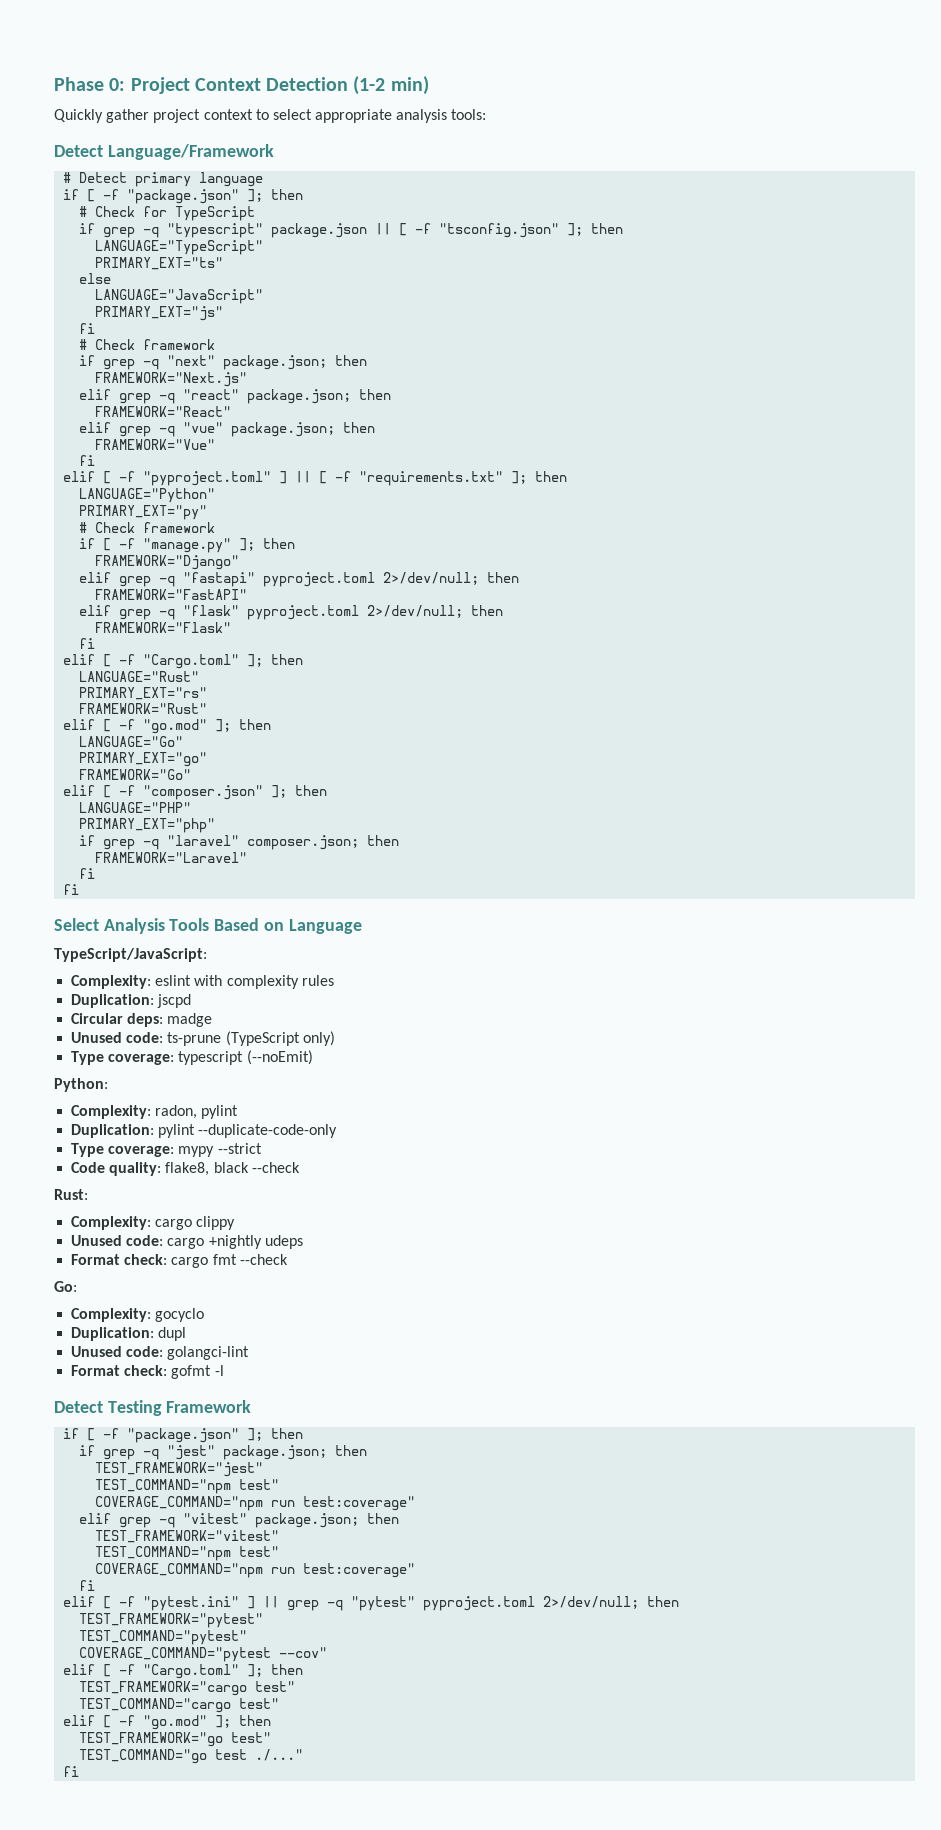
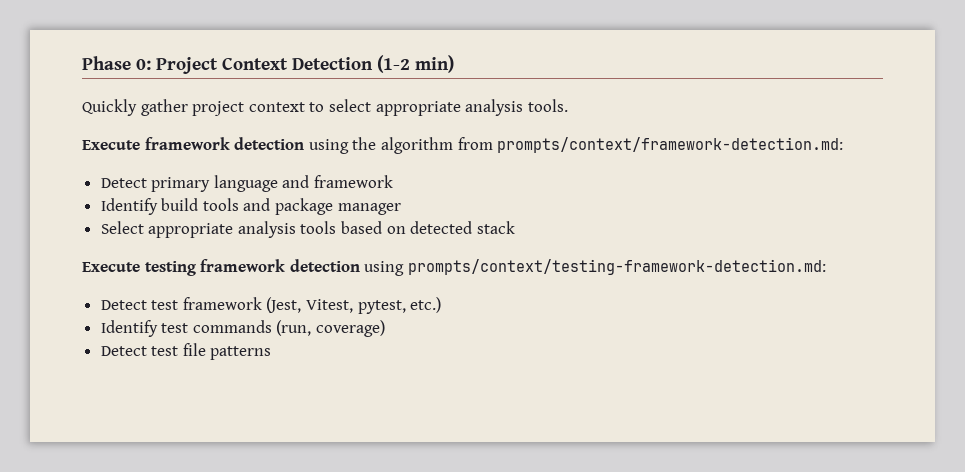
[451,109,487,120] [54,144,274,160] [63,172,264,187] [63,189,304,204] [79,206,256,221] [79,223,624,238] [95,240,264,255] [95,257,224,270] [79,273,112,284] [95,289,264,304] [95,306,224,321] [79,323,96,334] [79,339,216,350] [79,355,368,370] [95,372,248,387] [79,389,392,404] [95,406,232,417] [79,422,376,437] [95,439,216,450] [79,455,96,466] [63,471,568,486] [79,488,216,503] [79,505,208,520] [79,522,216,533] [79,538,296,553] [95,555,240,570] [79,572,520,587] [95,589,248,600] [79,605,504,620] [95,622,232,633] [79,638,96,649] [63,654,304,669] [79,671,200,682] [79,687,208,700] [79,703,208,714] [63,719,272,734] [79,736,184,747] [79,752,208,767] [79,769,192,780] [63,785,328,800] [79,802,192,813] [79,818,216,833] [79,835,400,850] [95,852,248,863] [79,868,96,879] [63,884,80,895] [54,918,362,934] [54,948,207,962] [71,975,334,989] [71,994,192,1008] [71,1013,213,1027] [71,1031,335,1046] [71,1050,313,1065] [54,1078,108,1092] [71,1105,239,1119] [71,1124,338,1138] [71,1143,262,1157] [71,1162,300,1176] [54,1189,88,1200] [71,1216,236,1230] [71,1235,303,1249] [71,1254,288,1268] [54,1281,77,1292] [71,1308,205,1322] [71,1327,187,1341] [71,1346,250,1360] [71,1365,224,1379] [54,1400,252,1416] [63,1428,304,1443] [79,1445,368,1460] [95,1462,264,1477] [95,1479,280,1494] [95,1496,416,1511] [79,1513,400,1528] [95,1530,280,1543] [95,1546,280,1561] [95,1563,416,1578] [79,1580,96,1591] [63,1596,680,1611] [79,1613,264,1628] [79,1630,248,1645] [79,1647,328,1662] [63,1664,304,1679] [79,1681,296,1696] [79,1698,280,1713] [63,1715,272,1730] [79,1732,272,1747] [79,1749,304,1764] [63,1766,80,1777] tools: // Detect Language/Framework // # Detect primary language // if [ -f "package.json" ]; then // # Check for TypeScript // if grep -q "typescript" package.json || [ -f "tsconfig.json" ]; then // LANGUAGE="TypeScript" // PRIMARY_EXT="ts" // else // LANGUAGE="JavaScript" // PRIMARY_EXT="js" // fi // # Check framework // if grep -q "next" package.json; then // FRAMEWORK="Next.js" // elif grep -q "react" package.json; then // FRAMEWORK="React" // elif grep -q "vue" package.json; then // FRAMEWORK="Vue" // fi // elif [ -f "pyproject.toml" ] || [ -f "requirements.txt" ]; then // LANGUAGE="Python" // PRIMARY_EXT="py" // # Check framework // if [ -f "manage.py" ]; then // FRAMEWORK="Django" // elif grep -q "fastapi" pyproject.toml 2>/dev/null; then // FRAMEWORK="FastAPI" // elif grep -q "flask" pyproject.toml 2>/dev/null; then // FRAMEWORK="Flask" // fi // elif [ -f "Cargo.toml" ]; then // LANGUAGE="Rust" // PRIMARY_EXT="rs" // FRAMEWORK="Rust" // elif [ -f "go.mod" ]; then // LANGUAGE="Go" // PRIMARY_EXT="go" // FRAMEWORK="Go" // elif [ -f "composer.json" ]; then // LANGUAGE="PHP" // PRIMARY_EXT="php" // if grep -q "laravel" composer.json; then // FRAMEWORK="Laravel" // fi // fi // Select Analysis Tools Based on Language // TypeScript/JavaScript: // Complexity: eslint with complexity rules // Duplication: jscpd // Circular deps: madge // Unused code: ts-prune (TypeScript only) // Type coverage: typescript (--noEmit) // Python: // Complexity: radon, pylint // Duplication: pylint --duplicate-code-only // Type coverage: mypy --strict // Code quality: flake8, black --check // Rust: // Complexity: cargo clippy // Unused code: cargo +nightly udeps // Format check: cargo fmt --check // Go: // Complexity: gocyclo // Duplication: dupl // Unused code: golangci-lint // Format check: gofmt -l // Detect Testing Framework // if [ -f "package.json" ]; then // if grep -q "jest" package.json; then // TEST_FRAMEWORK="jest" // TEST_COMMAND="npm test" // COVERAGE_COMMAND="npm run test:coverage" // elif grep -q "vitest" package.json; then // TEST_FRAMEWORK="vitest" // TEST_COMMAND="npm test" // COVERAGE_COMMAND="npm run test:coverage" // fi // elif [ -f "pytest.ini" ] || grep -q "pytest" pyproject.toml 2>/dev/null; then // TEST_FRAMEWORK="pytest" // TEST_COMMAND="pytest" // COVERAGE_COMMAND="pytest --cov" // elif [ -f "Cargo.toml" ]; then // TEST_FRAMEWORK="cargo test" // TEST_COMMAND="cargo test" // elif [ -f "go.mod" ]; then // TEST_FRAMEWORK="go test" // TEST_COMMAND="go test ./..." // fi -> [527,99,568,112] [82,137,844,154] [100,175,394,192] [100,198,401,215] [100,221,515,238] [82,259,826,276] [100,297,442,314] [100,320,386,337] [100,343,272,360] tools. // Execute framework detection using the algorithm from prompts/context/framework-detection.md: // Detect primary language and framework // Identify build tools and package manager // Select appropriate analysis tools based on detected stack // Execute testing framework detection using prompts/context/testing-framework-detection.md: // Detect test framework (Jest, Vitest, pytest, etc.) // Identify test commands (run, coverage) // Detect test file patterns

